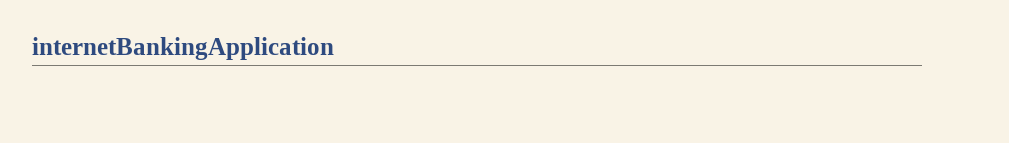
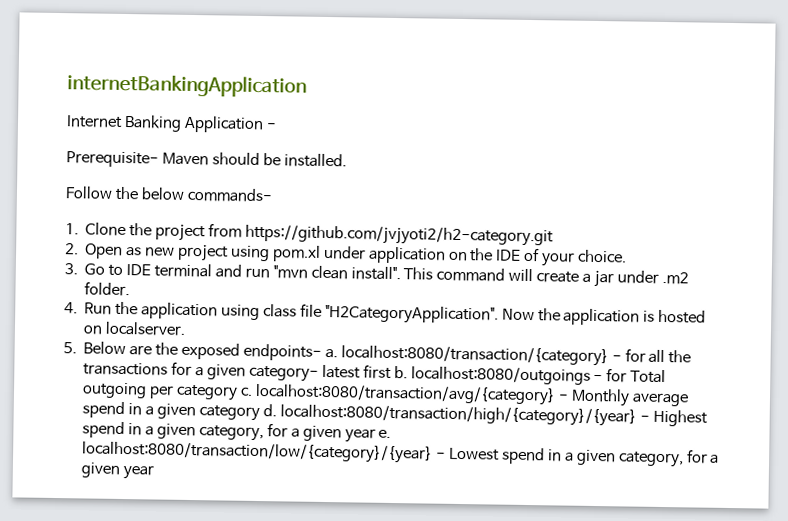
(334, 48) none -> [66,114,277,134] [66,151,347,168] [65,186,273,203] [65,222,554,247] [65,243,628,267] [64,263,689,288] [84,281,131,297] [64,301,707,326] [83,321,187,336] [63,341,692,367] [83,361,667,385] [82,382,689,407] [82,401,708,427] [82,421,392,443] [82,441,720,468] [81,462,155,480] // Internet Banking Application - // Prerequisite- Maven should be installed. // Follow the below commands- // 1. Clone the project from https://github.com/jvjyoti2/h2-category.git // 2. Open as new project using pom.xl under application on the IDE of your choice. // 3. Go to IDE terminal and run "mvn clean install". This command will create a jar under .m2 folder. // 4. Run the application using class file "H2CategoryApplication". Now the application is hosted on localserver. // 5. Below are the exposed endpoints- a. localhost:8080/transaction/{category} - for all the transactions for a given category- latest first b. localhost:8080/outgoings - for Total outgoing per category c. localhost:8080/transaction/avg/{category} - Monthly average spend in a given category d. localhost:8080/transaction/high/{category}/{year} - Highest spend in a given category, for a given year e. localhost:8080/transaction/low/{category}/{year} - Lowest spend in a given category, for a given year

